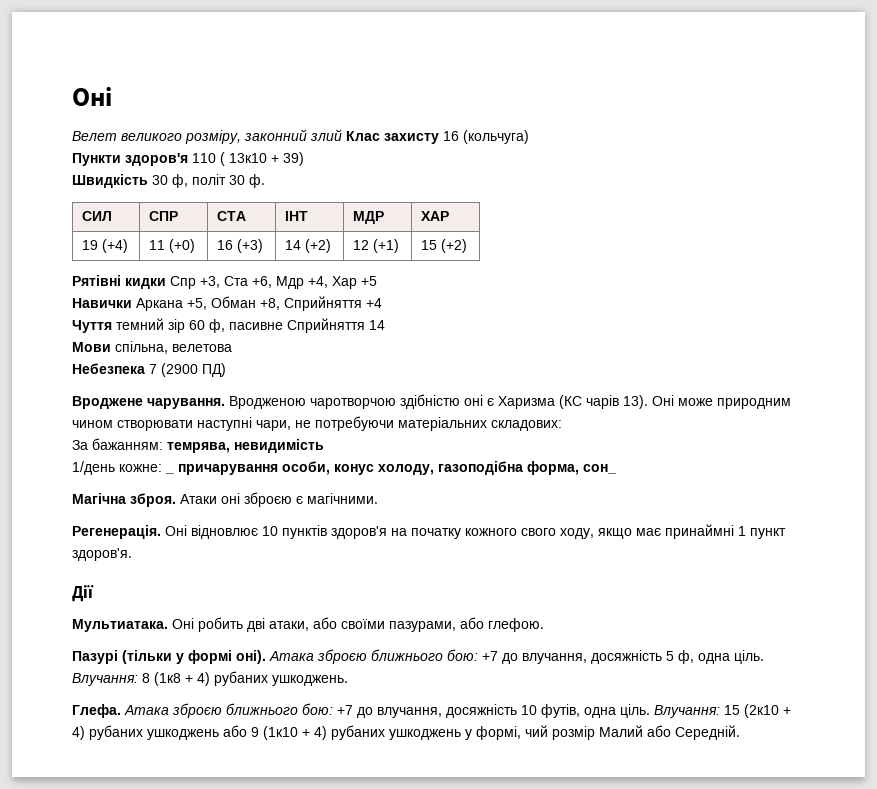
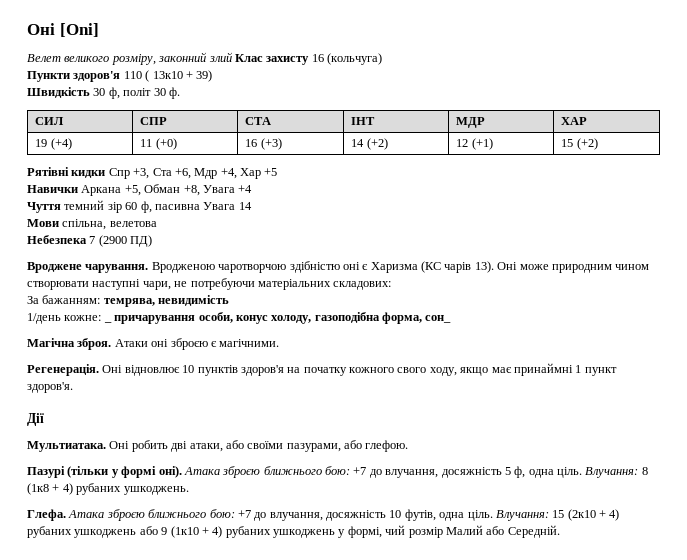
[72,87,112,106] Оні -> [27,23,99,37] Оні [Oni]
[284,296,362,311] Сприйняття -> [202,185,235,193] Увага
[229,318,365,333] пасивне Сприйняття -> [154,202,236,210] пасивна Увага

